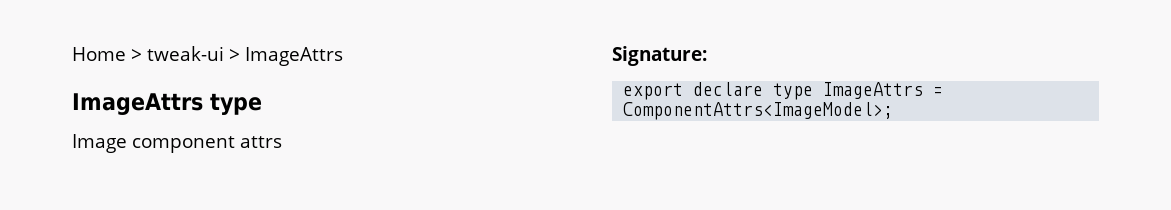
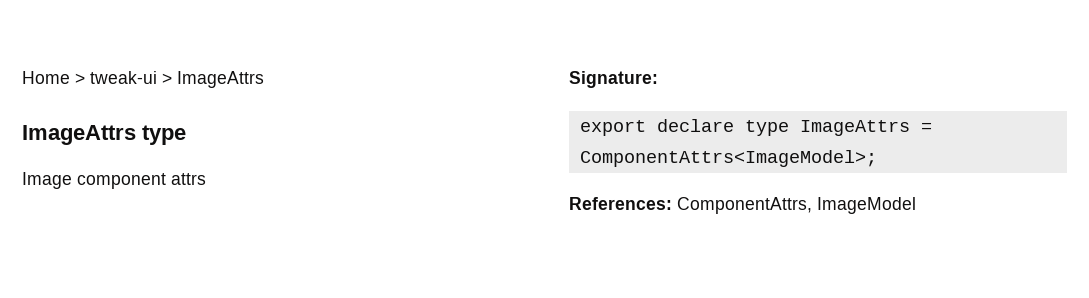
(894, 111) none -> [569,197,916,214] // References: ComponentAttrs, ImageModel

